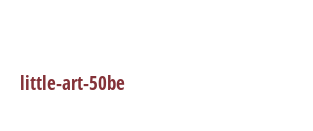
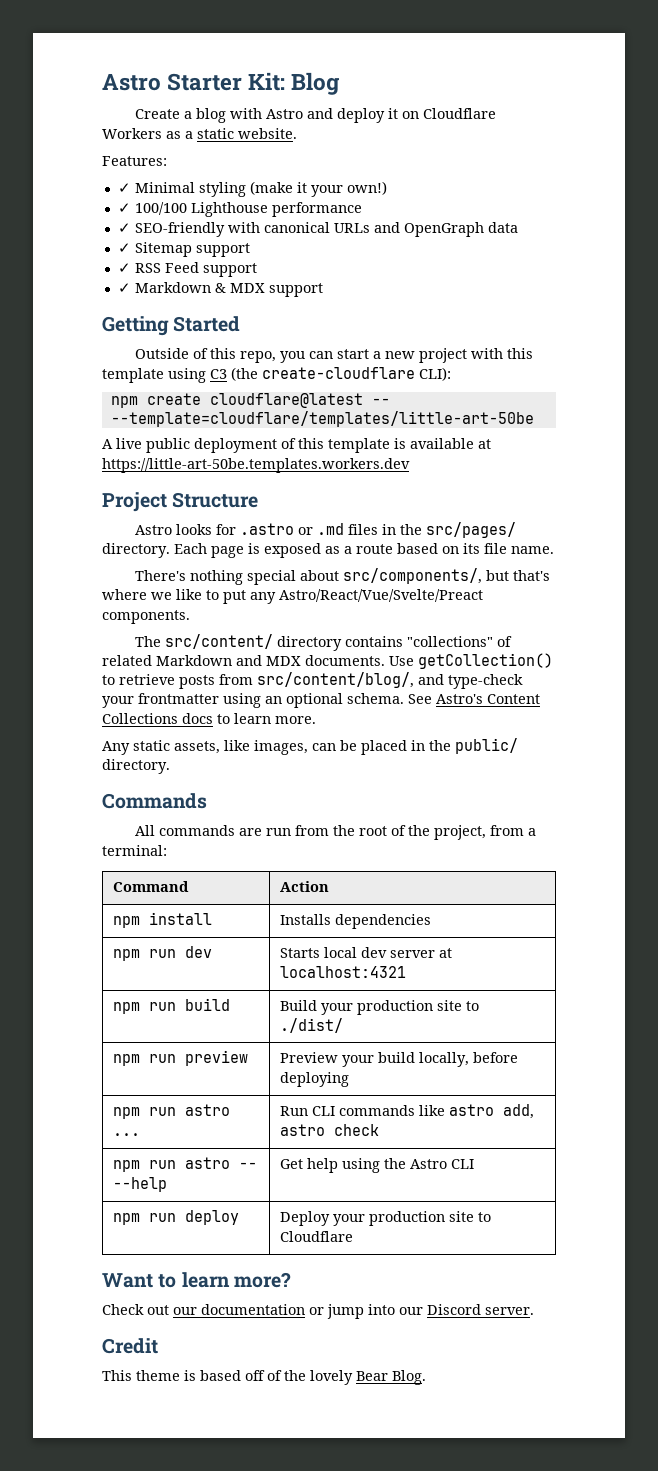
[20,75,125,90] little-art-50be -> [102,72,341,95] [134,108,496,123] [102,128,297,139] [102,156,167,166] [117,181,387,197] [117,202,362,217] [117,222,518,237] [117,242,250,257] [117,262,257,277] [117,282,323,297] [102,316,241,336] [134,348,533,363] [102,367,451,383] [110,393,390,408] [110,411,534,427] [102,438,491,453] [102,458,410,473] [102,492,259,512] [134,522,516,538] [102,543,554,558] [134,568,550,585] [102,589,483,604] [102,610,190,624] [134,634,512,651] [102,653,553,669] [102,672,523,689] [102,693,540,708] [102,713,316,724] [102,738,518,755] [102,759,170,774] [102,793,207,809] [134,825,536,840] [102,845,167,856] [113,881,190,892] [280,881,330,892] [113,912,213,928] [280,914,432,929] [113,946,213,961] [280,947,453,958] [280,966,407,978] [113,998,231,1014] [280,1000,480,1015] [280,1018,344,1033] [113,1050,249,1066] [280,1052,519,1067] [280,1072,350,1087] [113,1104,231,1119] [113,1133,141,1136] [280,1104,535,1119] [280,1124,380,1136] [113,1157,258,1172] [113,1177,168,1192] [280,1158,475,1173] [113,1210,240,1225] [280,1211,492,1226] [280,1231,354,1242] [102,1272,291,1288] [102,1304,534,1319] [102,1338,158,1354] [102,1370,426,1385] Astro Starter Kit: Blog // Create a blog with Astro and deploy it on Cloudflare Workers as a static website. // Features: // ✓ Minimal styling (make it your own!) // ✓ 100/100 Lighthouse performance // ✓ SEO-friendly with canonical URLs and OpenGraph data // ✓ Sitemap support // ✓ RSS Feed support // ✓ Markdown & MDX support // Getting Started // Outside of this repo, you can start a new project with this template using C3 (the create-cloudflare CLI): // npm create cloudflare@latest -- --template=cloudflare/templates/little-art-50be // A live public deployment of this template is available at https://little-art-50be.templates.workers.dev // Project Structure // Astro looks for .astro or .md files in the src/pages/ directory. Each page is exposed as a route based on its file name. // There's nothing special about src/components/, but that's where we like to put any Astro/React/Vue/Svelte/Preact components. // The src/content/ directory contains "collections" of related Markdown and MDX documents. Use getCollection() to retrieve posts from src/content/blog/, and type-check your frontmatter using an optional schema. See Astro's Content Collections docs to learn more. // Any static assets, like images, can be placed in the public/ directory. // Commands // All commands are run from the root of the project, from a terminal: // Command | Action // npm install | Installs dependencies // npm run dev | Starts local dev server at localhost:4321 // npm run build | Build your production site to ./dist/ // npm run preview | Preview your build locally, before deploying // npm run astro ... | Run CLI commands like astro add, astro check // npm run astro -- --help | Get help using the Astro CLI // npm run deploy | Deploy your production site to Cloudflare // Want to learn more? // Check out our documentation or jump into our Discord server. // Credit // This theme is based off of the lovely Bear Blog.

